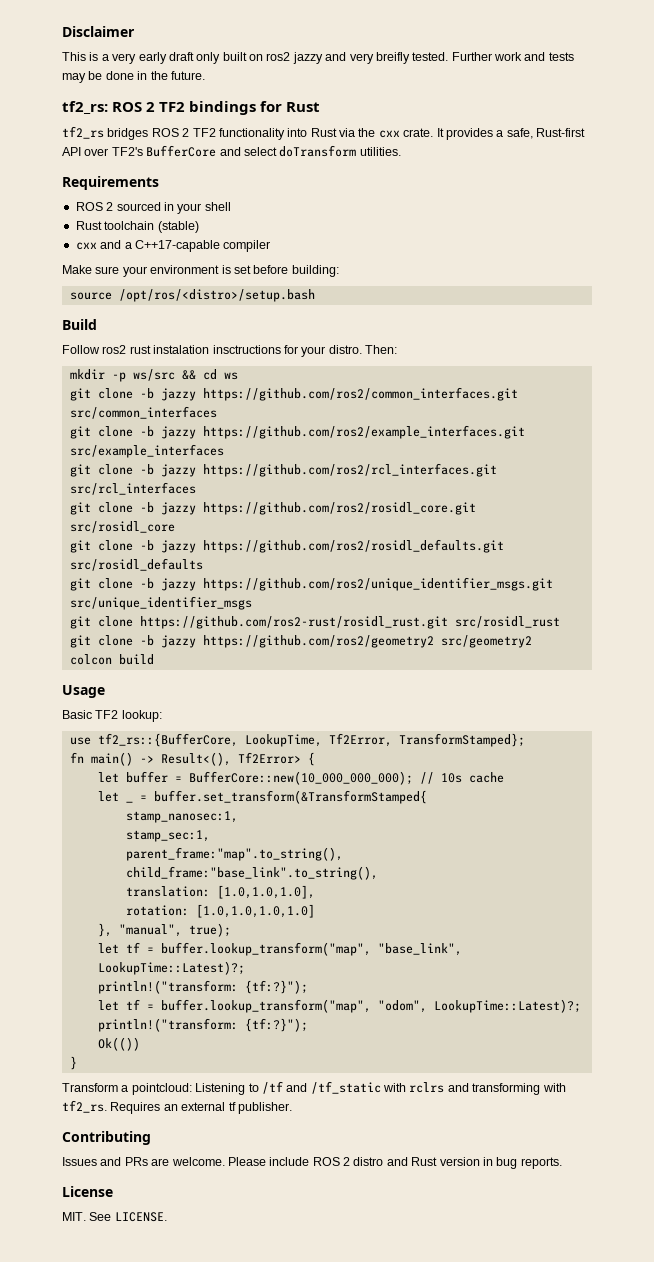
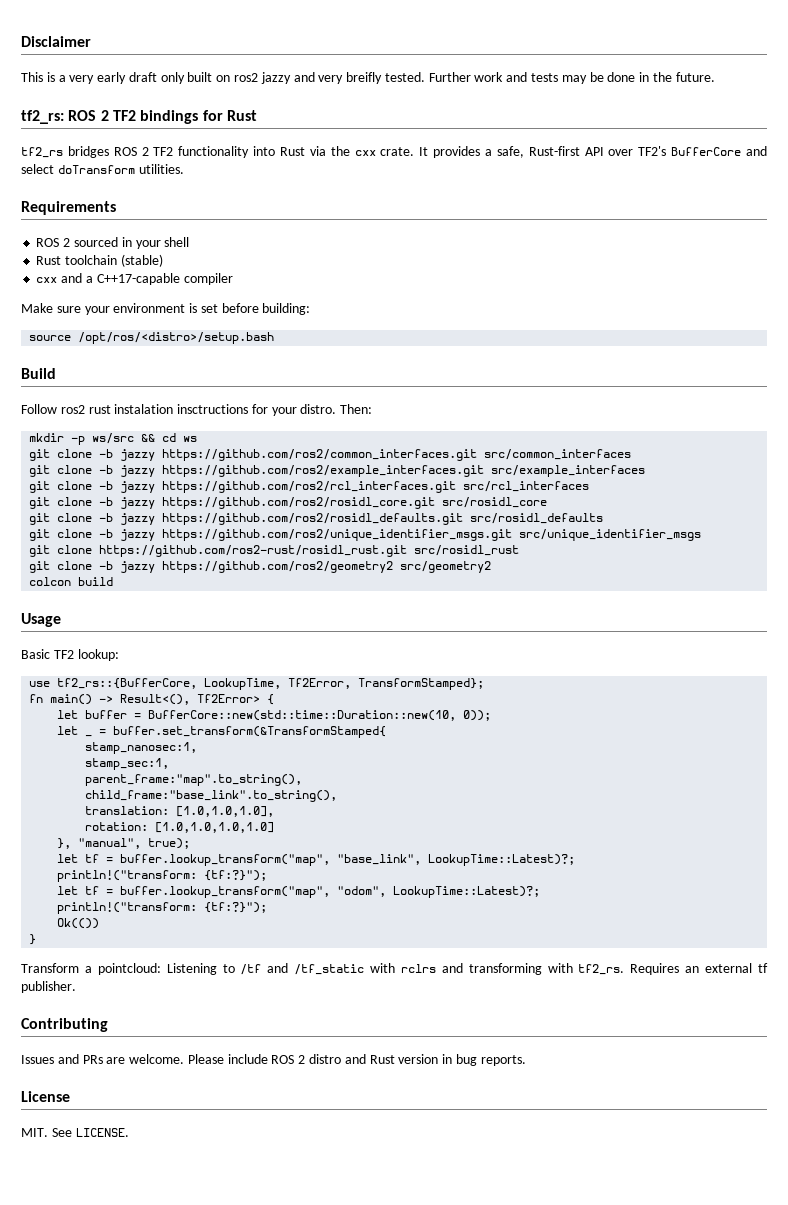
[188,771,504,785] BufferCore::new(10_000_000_000); // 10s cache -> [148,710,492,721] BufferCore::new(std::time::Duration::new(10, 0));

